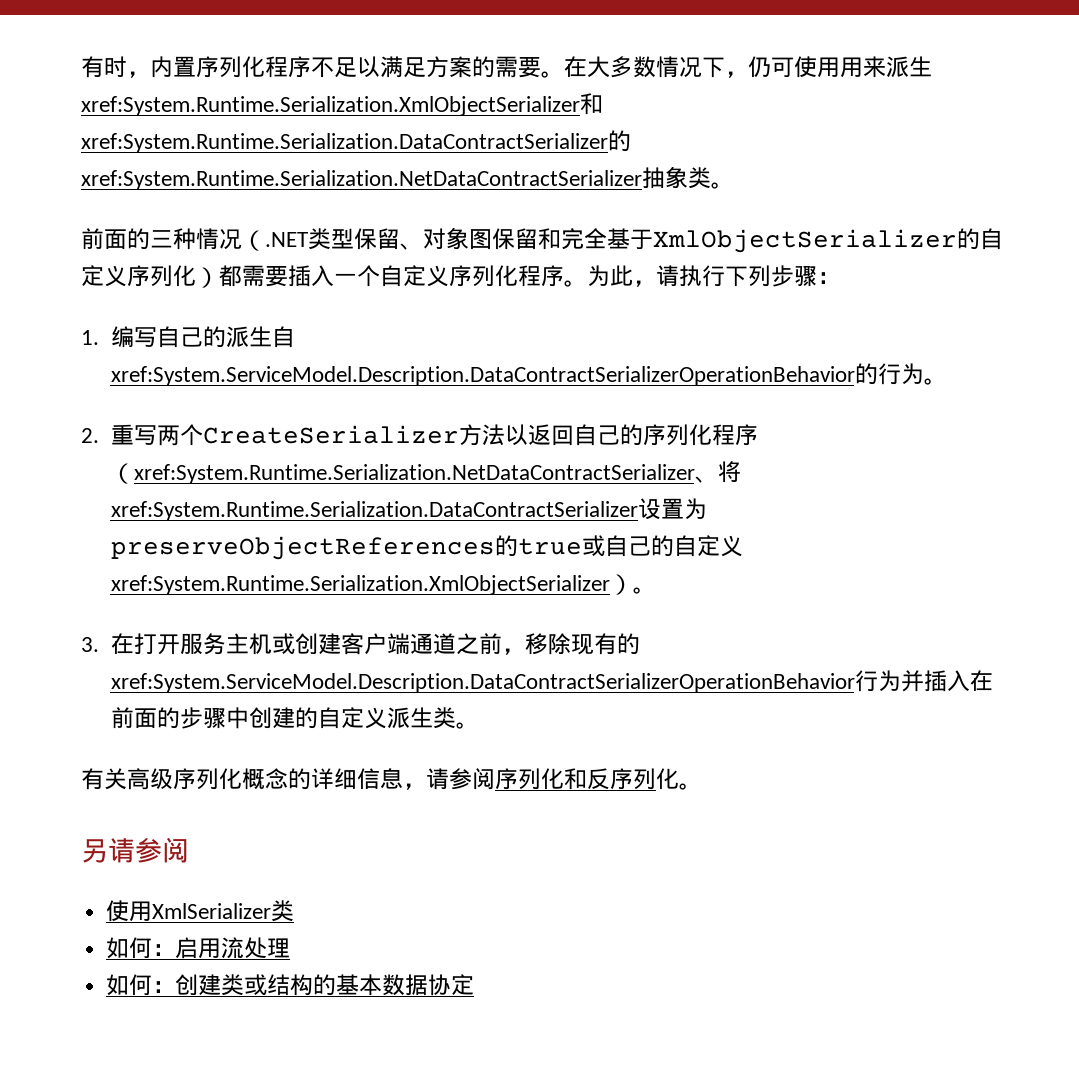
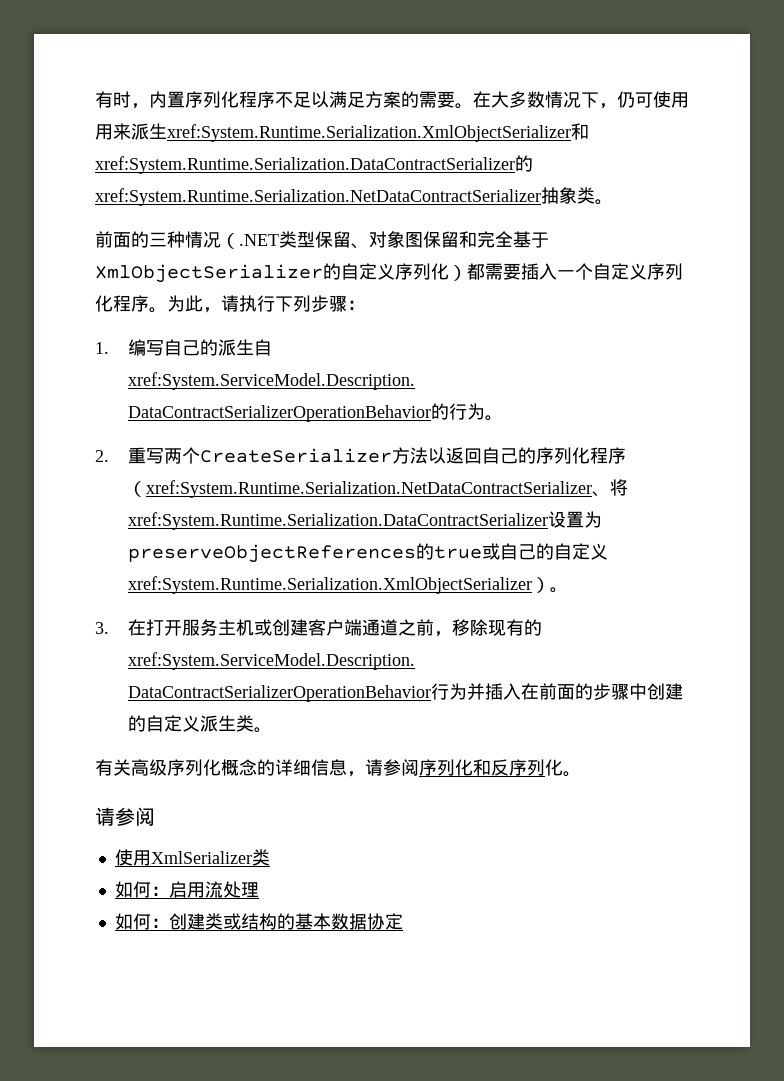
[81,839,108,863] 另 -> (581, 774) none

